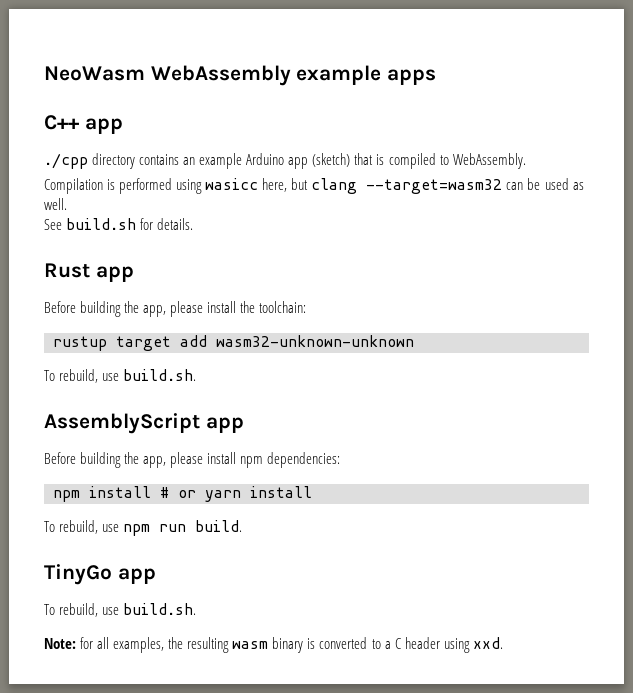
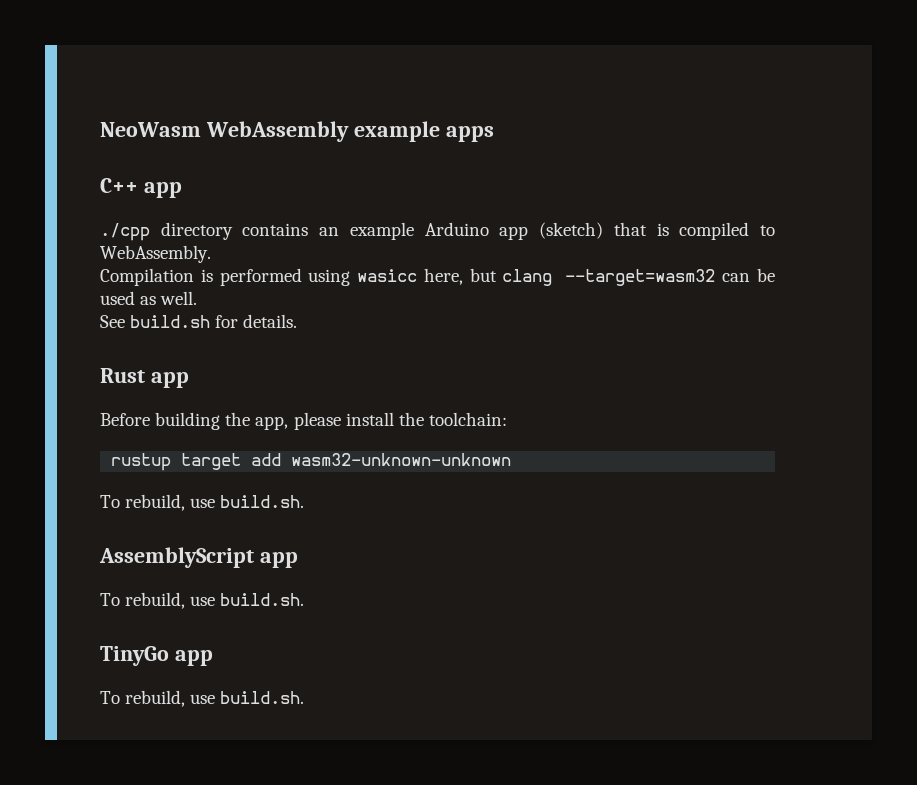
[44,452,341,468] [53,486,312,502] [44,520,243,536] // Before building the app, please install npm dependencies: // npm install # or yarn install // To rebuild, use npm run build. -> [100,592,305,609] // To rebuild, use build.sh.
[44,637,503,653] // Note: for all examples, the resulting wasm binary is converted to a C header using xxd. -> (305, 697) none

